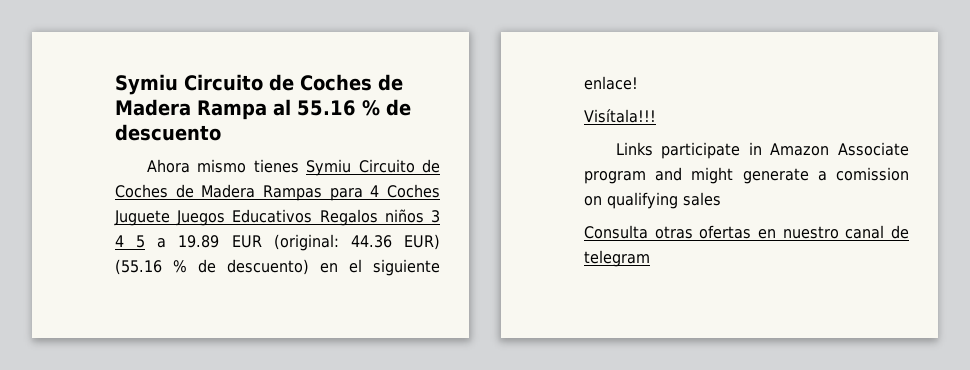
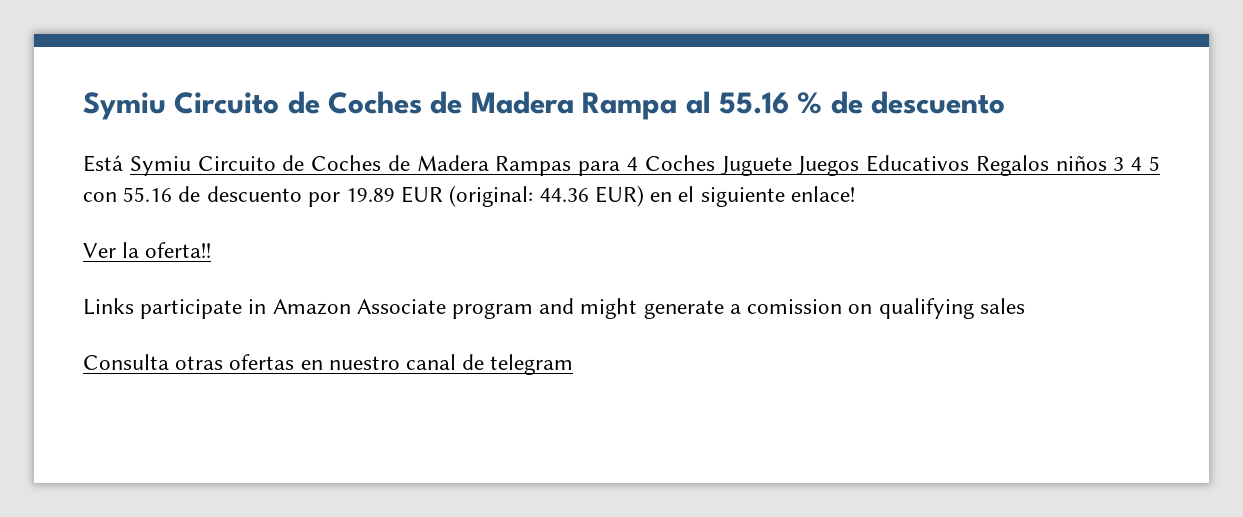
[146,159,299,173] Ahora mismo tienes -> [83,155,123,172] Está
[157,238,167,248] a -> [83,186,340,207] con 55.16 de descuento por
[115,259,309,275] (55.16 % de descuento) -> (644, 196) none
[584,109,656,123] Visítala!!! -> [83,242,212,258] Ver la oferta!!

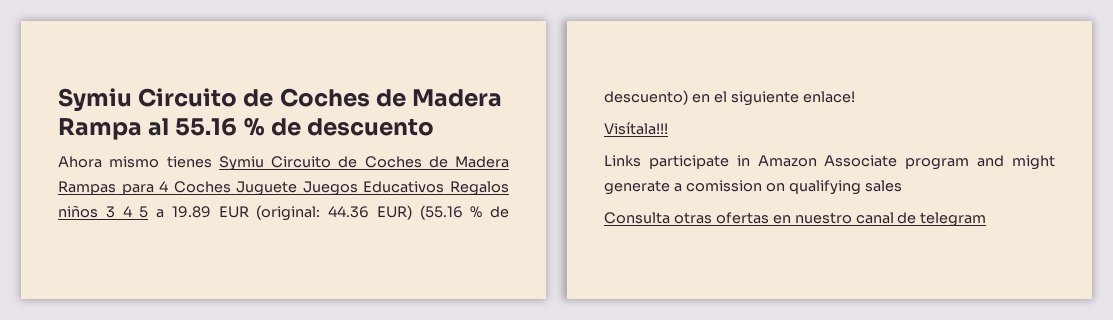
[83,155,123,172] Está -> [58,156,212,168] Ahora mismo tienes
[83,186,340,207] con 55.16 de descuento por -> [156,209,164,218] a
(644, 196) none -> [419,205,509,220] [604,90,688,105] (55.16 % de descuento)
[83,242,212,258] Ver la oferta!! -> [604,122,668,135] Visítala!!!

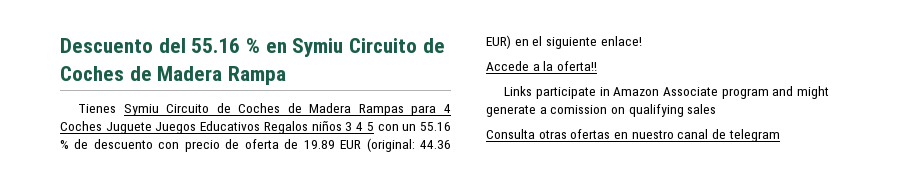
(58, 99) none -> [60,38,287,53] Descuento del 55.16 % en
[148,117,435,136] [58,156,212,168] al 55.16 % de descuento // Ahora mismo tienes -> [78,104,117,113] // Tienes
[156,209,164,218] a -> [377,122,452,131] [60,139,299,152] con un 55.16 % de descuento con precio de oferta de
[419,205,509,220] [604,90,688,105] (55.16 % de descuento) -> (511, 42) none
[604,122,668,135] Visítala!!! -> [486,61,597,71] Accede a la oferta!!

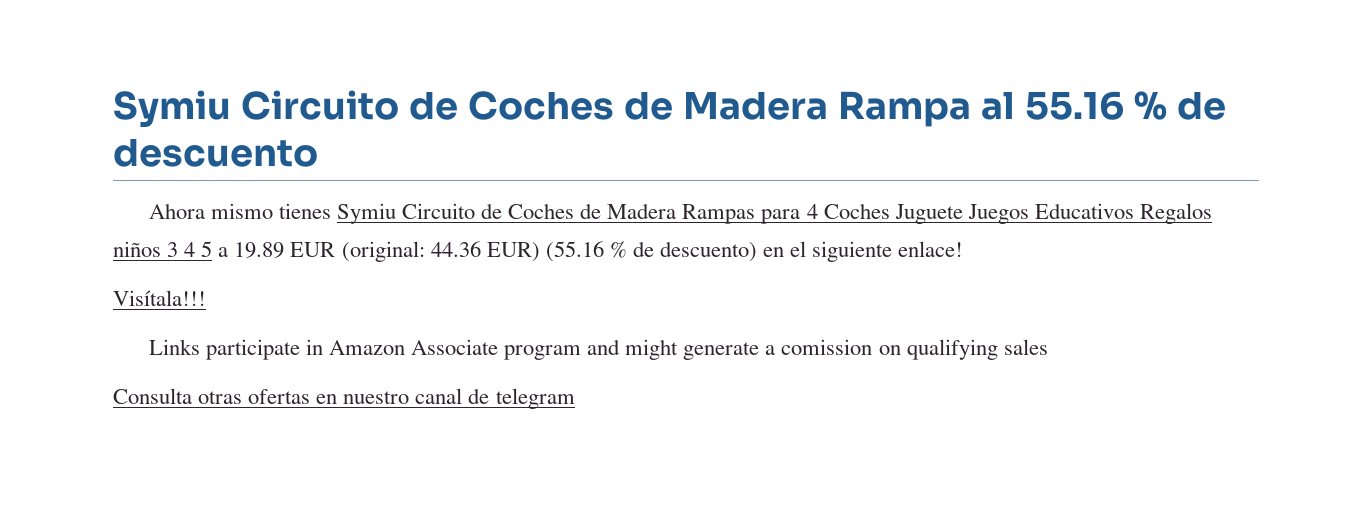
[60,38,287,53] Descuento del 55.16 % en -> (113, 109) none
[78,104,117,113] // Tienes -> [980,91,1226,120] [113,139,318,167] [148,203,331,219] al 55.16 % de descuento // Ahora mismo tienes
[377,122,452,131] [60,139,299,152] con un 55.16 % de descuento con precio de oferta de -> [218,247,229,257] a
(511, 42) none -> [545,241,757,262] (55.16 % de descuento)
[486,61,597,71] Accede a la oferta!! -> [113,290,206,306] Visítala!!!

